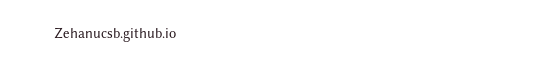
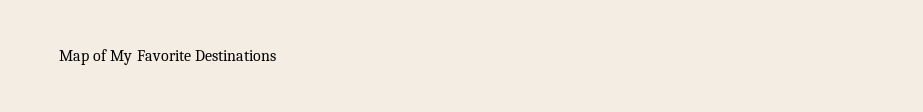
[54,27,176,42] Zehanucsb.github.io -> [59,49,276,65] Map of My Favorite Destinations

